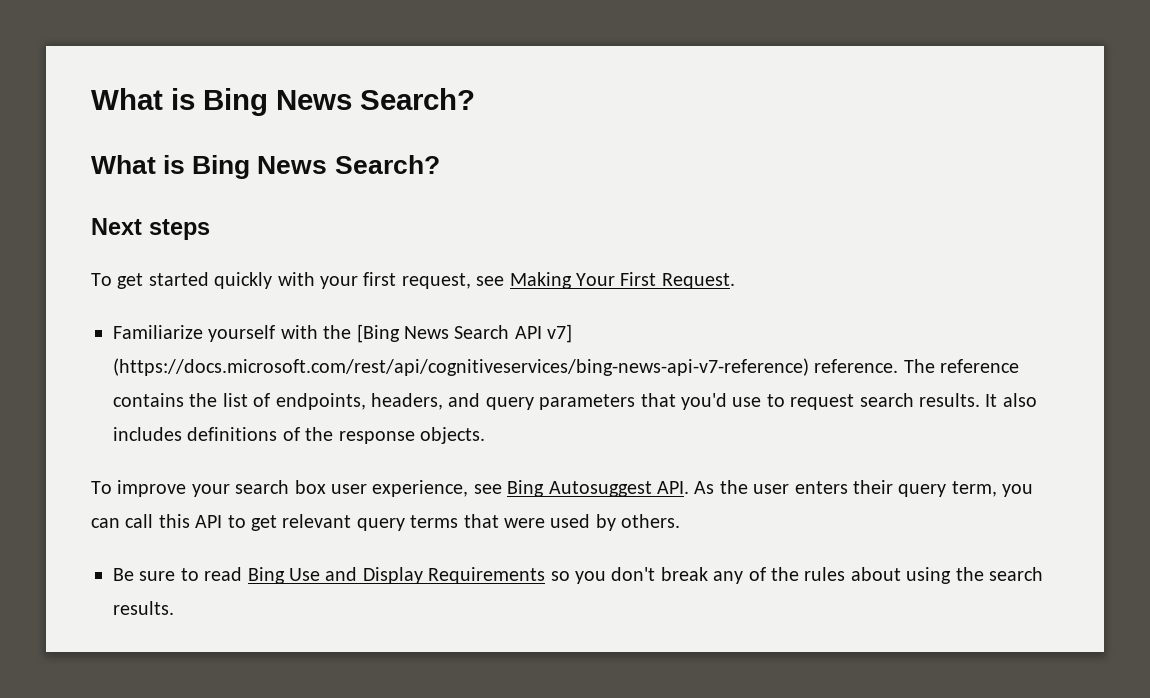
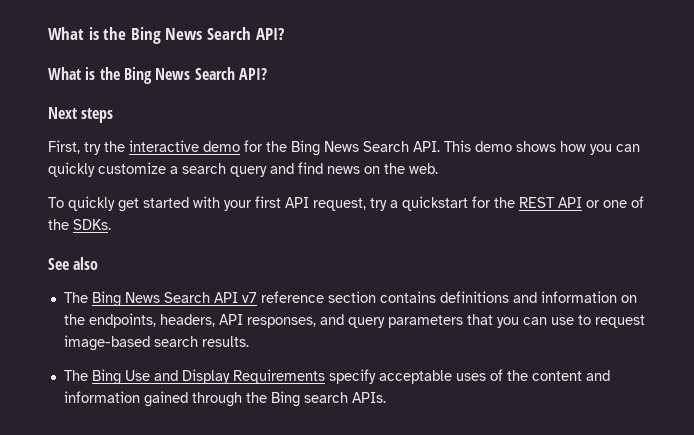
[91,88,475,116] [91,155,440,179] What is Bing News Search? // What is Bing News Search? -> [48,27,285,44] [48,67,267,84] What is the Bing News Search API? // What is the Bing News Search API?
[91,273,112,286] // To -> [48,140,640,156] [48,162,438,177] [48,196,115,211] // First, try the interactive demo for the Bing News Search API. This demo shows how you can quickly customize a search query and find news on the web. // To quickly
[214,272,273,289] quickly -> (189, 202) none
[401,272,735,289] [113,324,573,343] [113,358,1020,376] [113,393,443,410] request, see Making Your First Request. // Familiarize yourself with the [Bing News Search API v7] (https://docs.microsoft.com/rest/api/cognitiveservices/bing-news-api-v7-reference) reference. The reference contains the list of endpoints, headers, -> [285,196,644,211] [48,219,111,230] [48,257,99,270] [63,291,637,307] [63,313,316,328] API request, try a quickstart for the REST API or one of the SDKs. // See also // The Bing News Search API v7 reference section contains definitions and information on the endpoints, headers, API responses,
[680,393,727,410] you'd -> [496,317,547,328] you can
[859,393,1037,407] [113,427,485,444] [91,480,1034,497] [91,514,681,531] [113,567,243,581] search results. It also includes definitions of the response objects. // To improve your search box user experience, see Bing Autosuggest API. As the user enters their query term, you can call this API to get relevant query terms that were used by others. // Be sure to read -> [63,335,249,351] [63,370,88,381] image-based search results. // The
[550,567,1043,584] [113,601,174,615] so you don't break any of the rules about using the search results. -> [328,369,610,384] [63,391,386,407] specify acceptable uses of the content and information gained through the Bing search APIs.

